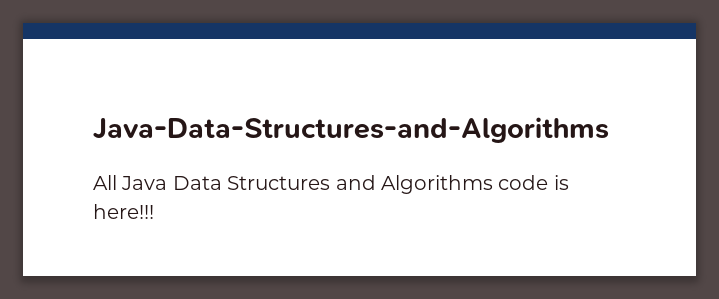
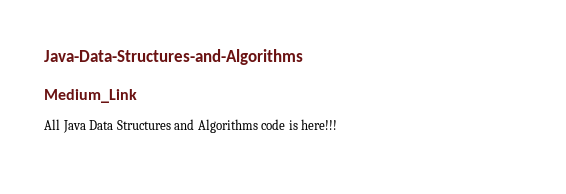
(609, 130) none -> [44,89,137,103] // Medium_Link

